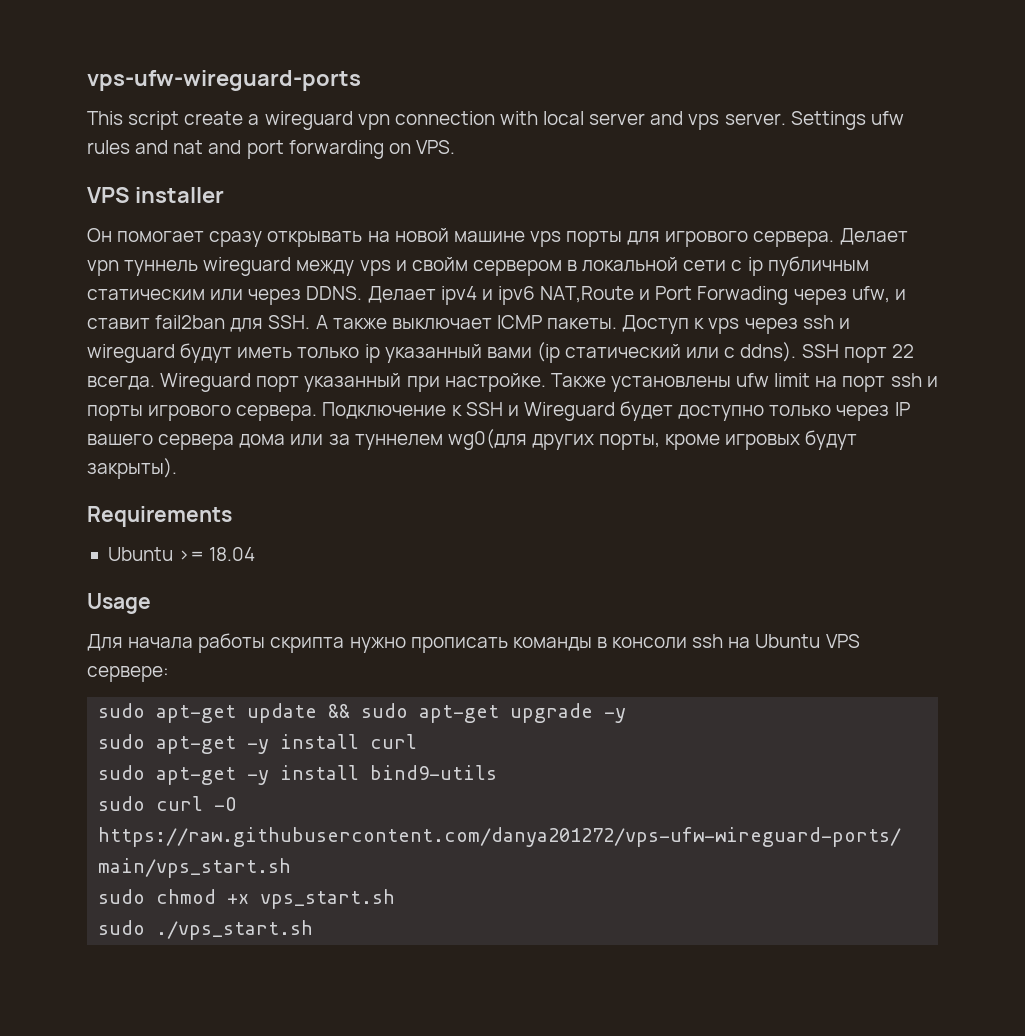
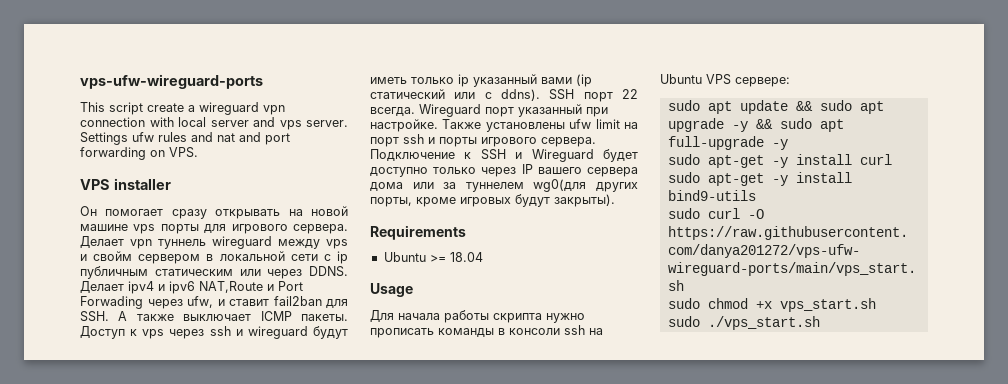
[156,705,237,723] apt-get -> [707,101,732,114] apt
[419,705,500,723] apt-get -> [859,101,884,114] apt
(627, 715) none -> [755,118,844,132] [667,136,788,150] && sudo apt full-upgrade -y

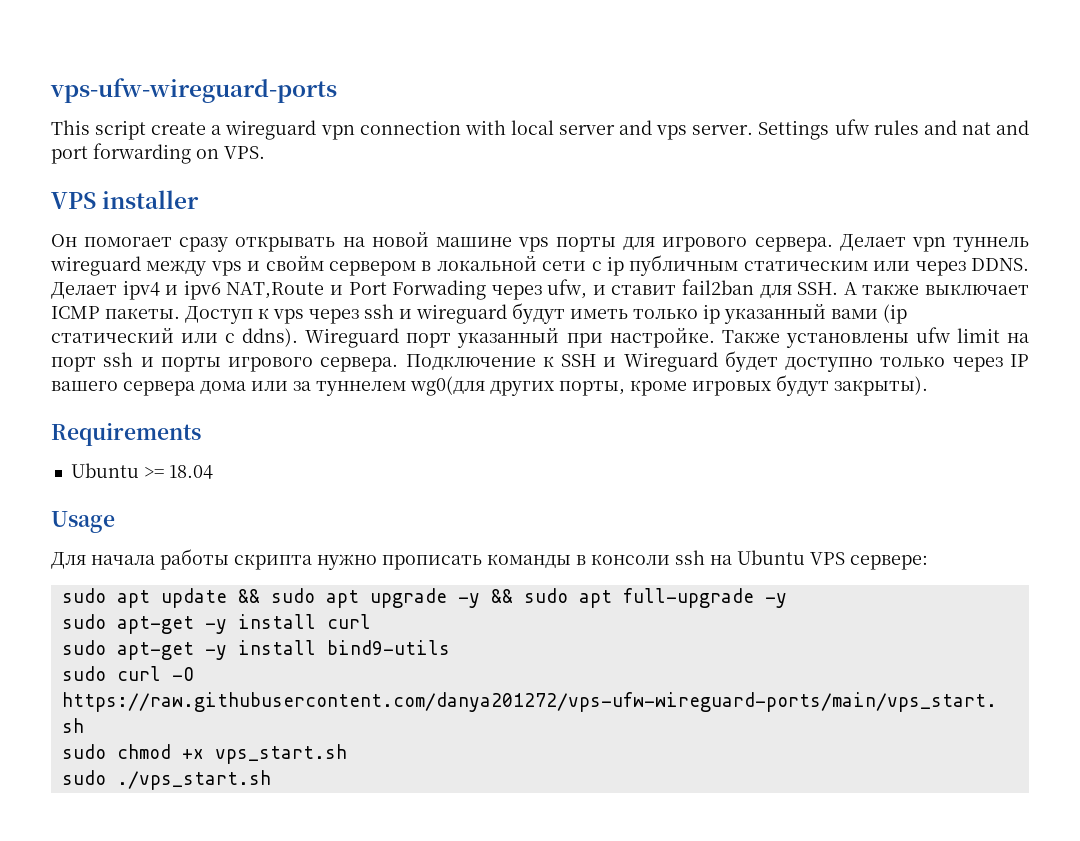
[549,89,638,102] [370,107,415,116] SSH порт 22 всегда. -> (299, 337) none

